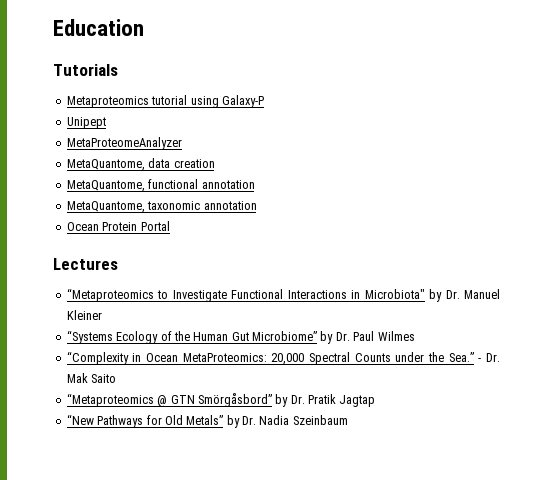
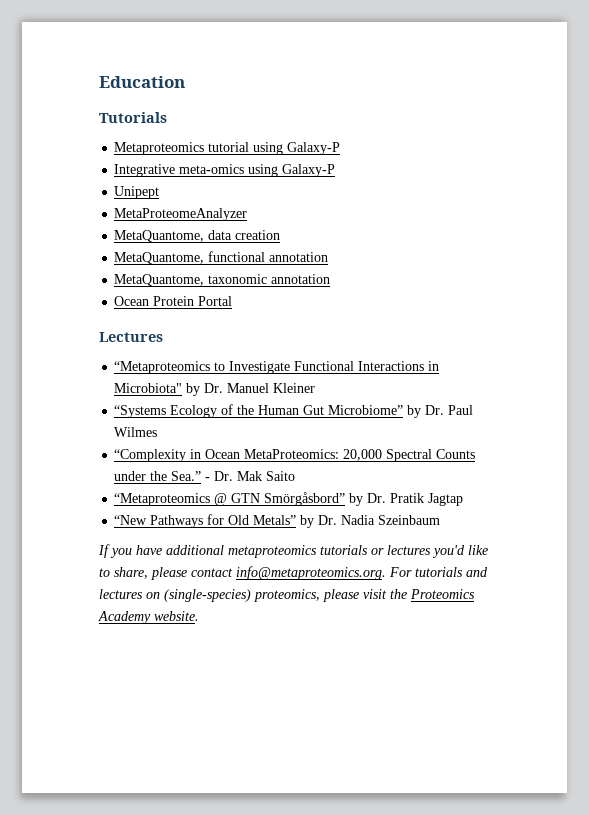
(264, 101) none -> [114,164,336,177] // Integrative meta-omics using Galaxy-P
(348, 420) none -> [98,544,488,558] [99,566,488,580] [99,589,475,602] [98,611,199,624] // If you have additional metaproteomics tutorials or lectures you'd like to share, please contact info@metaproteomics.org. For tutorials and lectures on (single-species) proteomics, please visit the Proteomics Academy website.

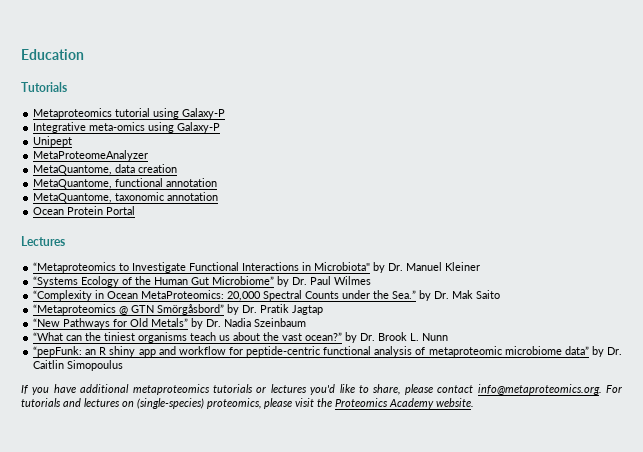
[205,477,211,481] - -> [419,290,432,301] by
(441, 520) none -> [33,332,449,343] [33,346,622,357] [33,360,124,371] // “What can the tiniest organisms teach us about the vast ocean?” by Dr. Brook L. Nunn // “pepFunk: an R shiny app and workflow for peptide-centric functional analysis of metaproteomic microbiome data” by Dr. Caitlin Simopoulus

